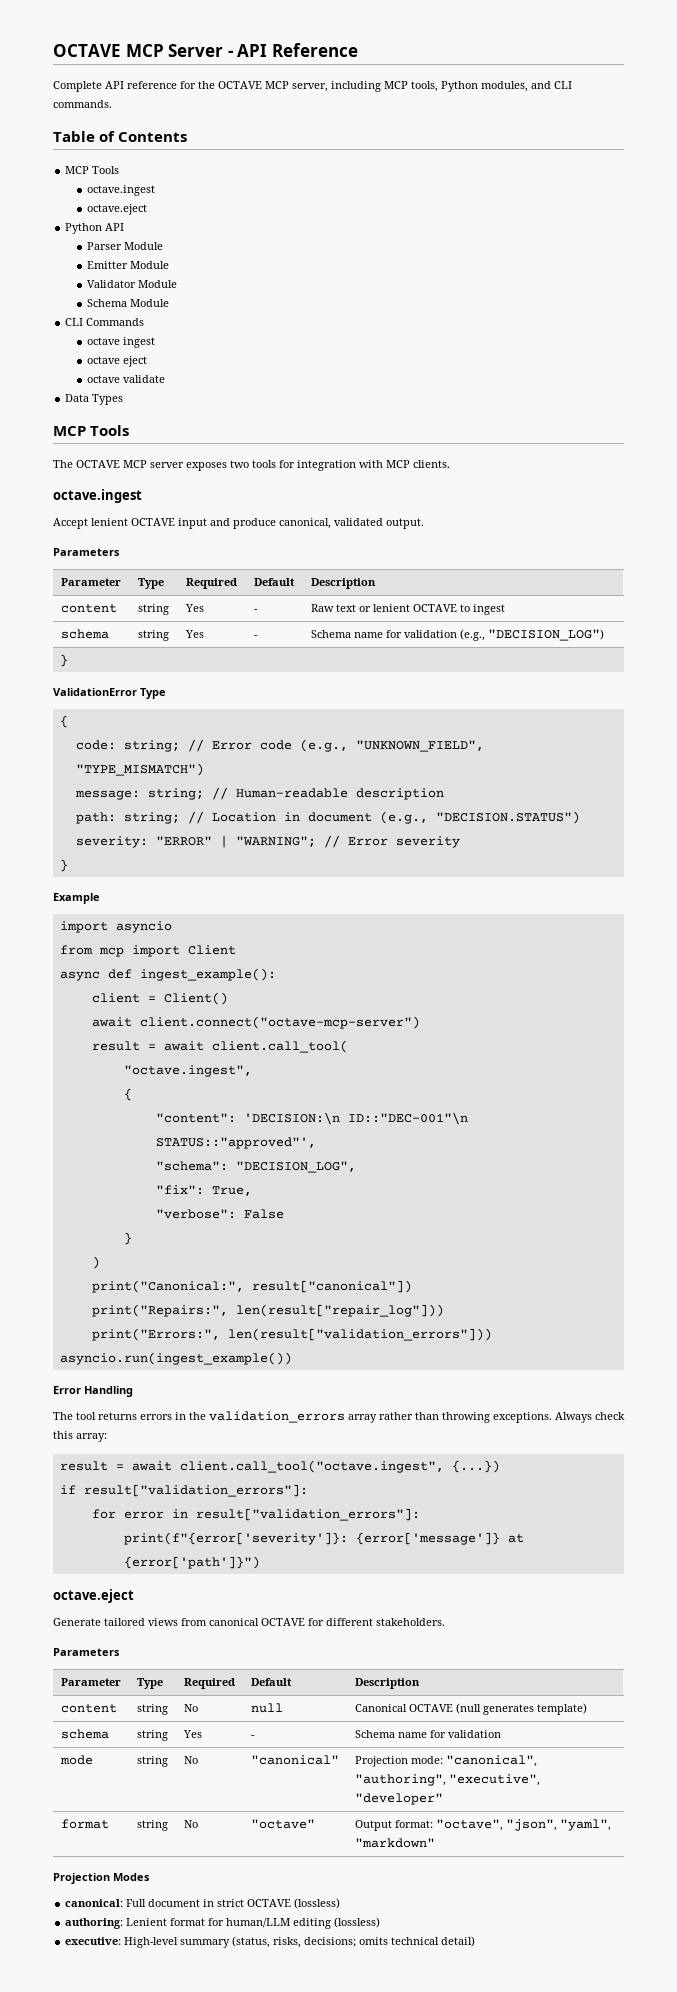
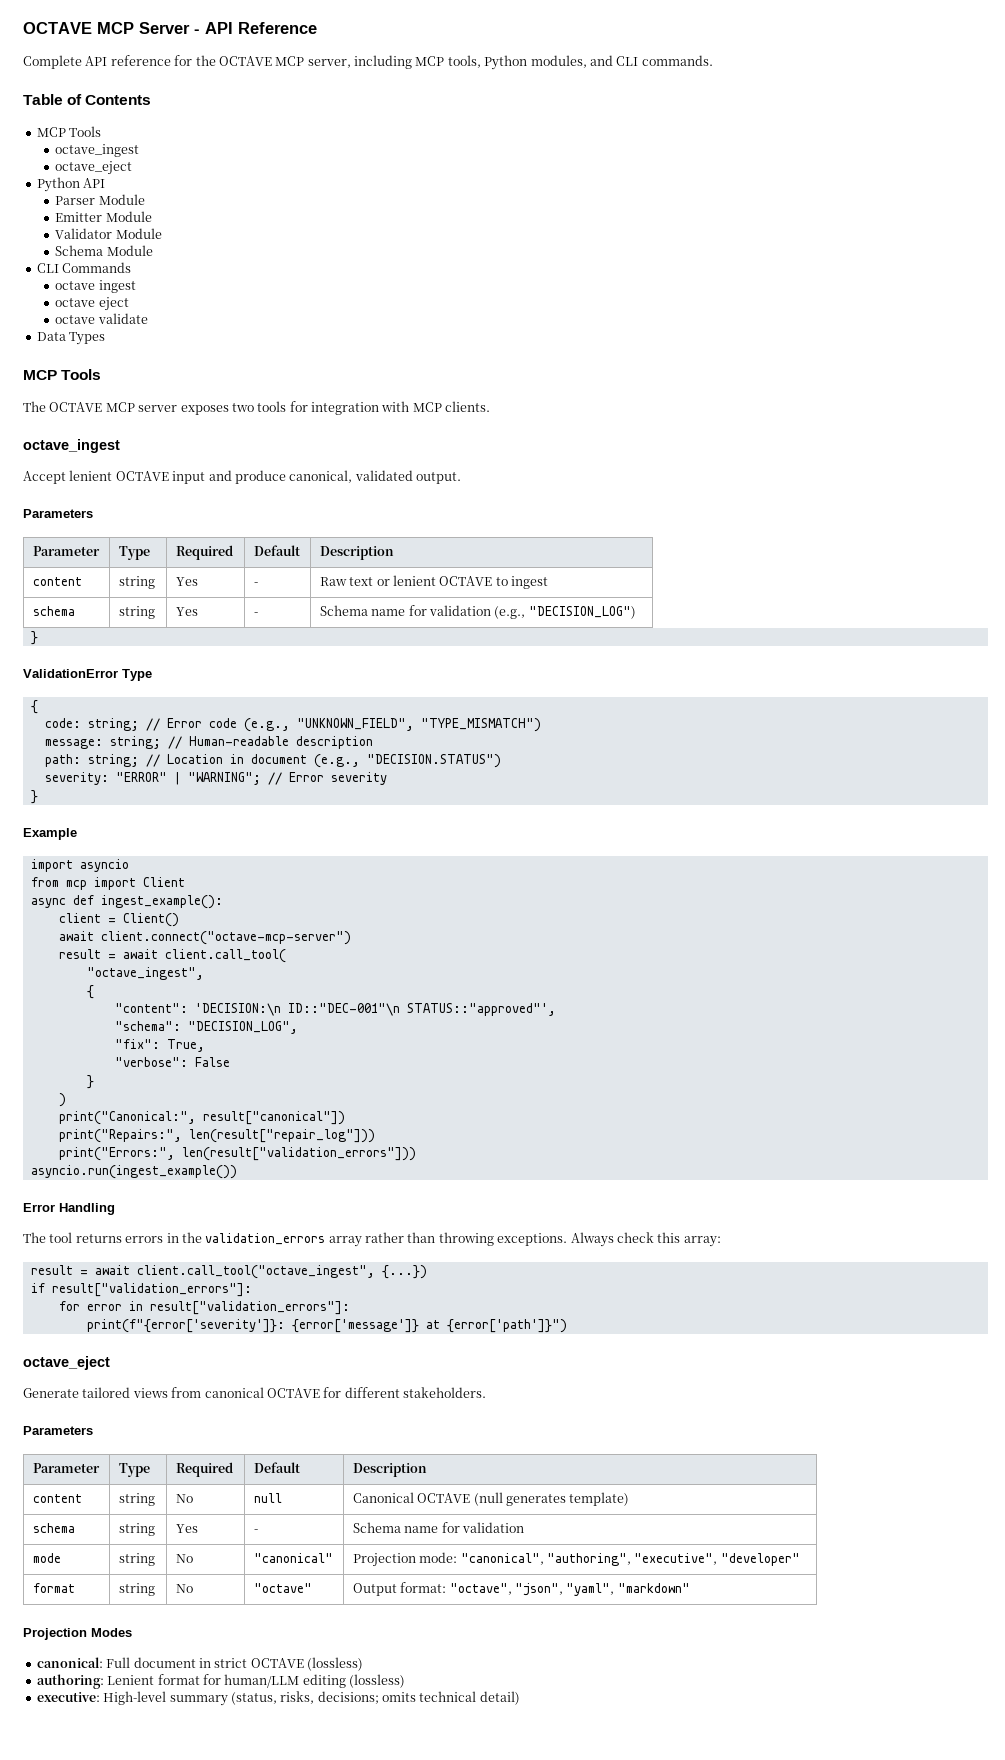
[86,185,155,196] [86,204,147,215] octave.ingest // octave.eject -> [55,144,140,157] [55,161,133,175] octave_ingest // octave_eject
[53,489,142,503] octave.ingest -> [23,439,120,453] octave_ingest
[123,1065,252,1077] "octave.ingest", -> [86,967,204,980] "octave_ingest",
[179,1460,444,1473] client.call_tool("octave.ingest", -> [136,1265,375,1279] client.call_tool("octave_ingest",
[53,1589,134,1603] octave.eject -> [23,1356,110,1370] octave_eject

